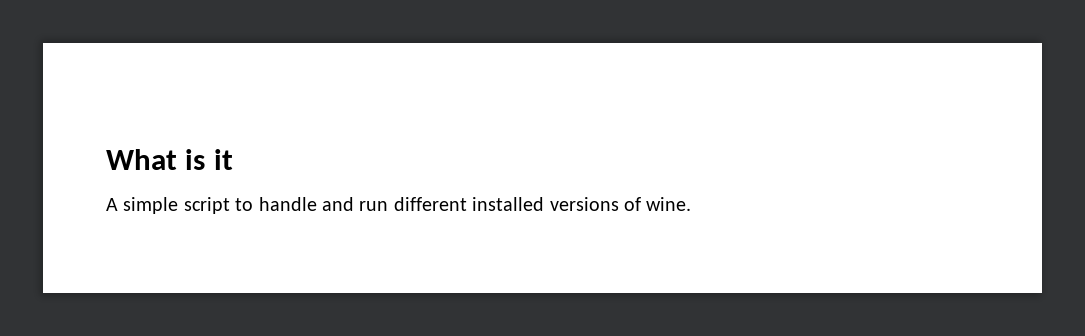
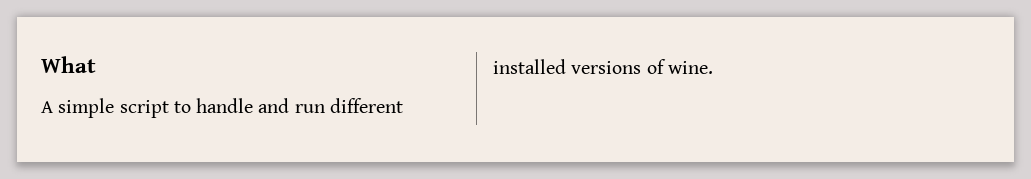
[185,149,233,170] is it -> (96, 64) none

